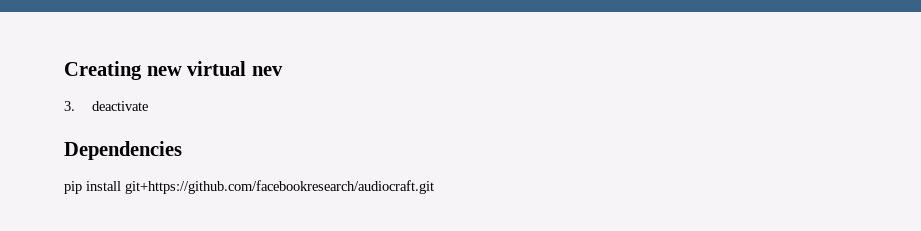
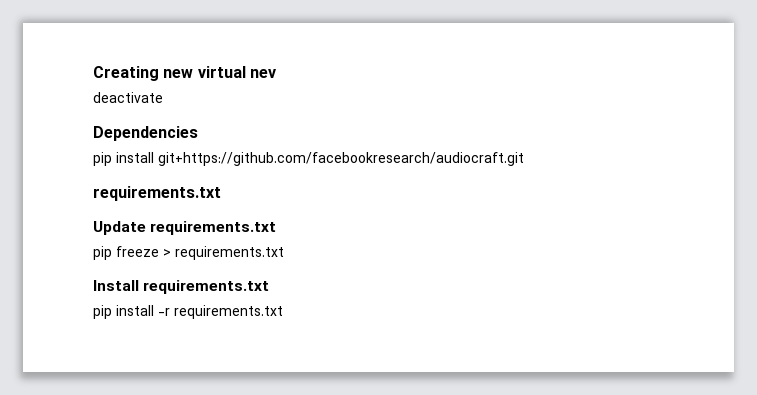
[64,101,75,111] 3. -> (276, 73) none
(434, 187) none -> [93,186,221,201] [93,221,277,235] [93,246,284,260] [93,280,270,294] [93,305,283,319] // requirements.txt // Update requirements.txt // pip freeze > requirements.txt // Install requirements.txt // pip install -r requirements.txt

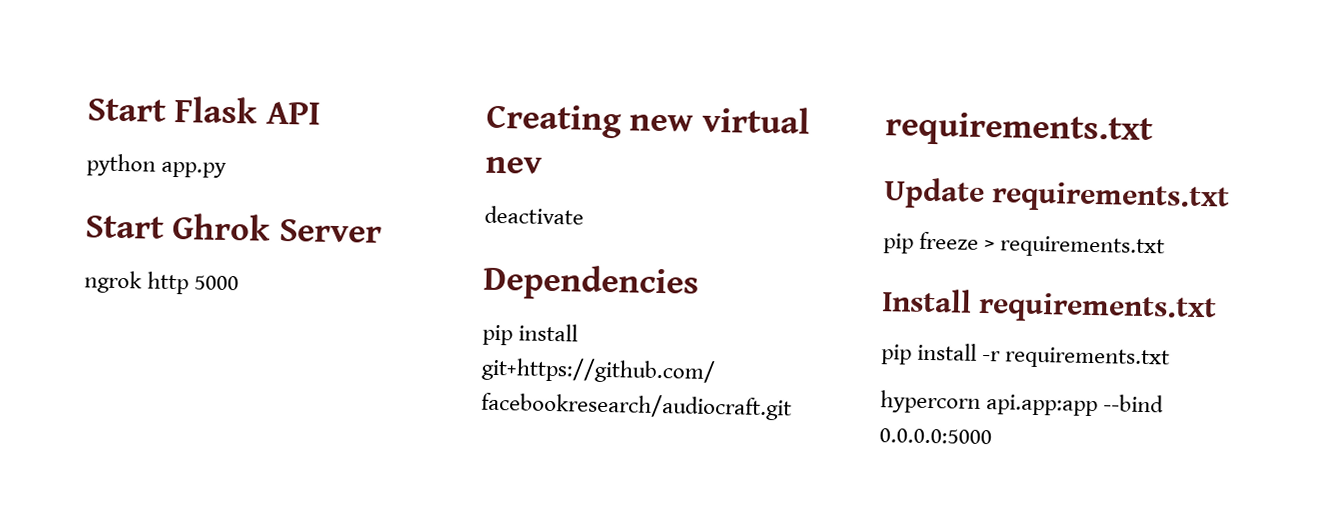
(93, 73) none -> [87,95,321,125] [86,153,228,178] [85,212,382,243] [84,270,240,295] Start Flask API // python app.py // Start Ghrok Server // ngrok http 5000 //
(283, 312) none -> [880,390,1165,417] [879,428,992,445] // hypercorn api.app:app --bind 0.0.0.0:5000

